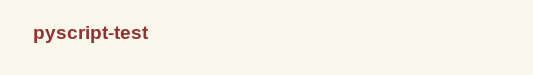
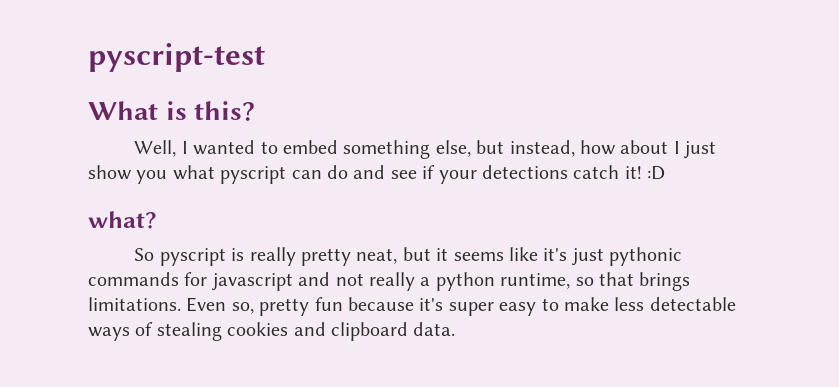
(149, 34) none -> [88,101,256,121] [134,140,717,159] [88,165,666,184] [88,211,157,229] [134,247,683,266] [88,272,691,291] [88,297,736,316] [88,322,456,341] // What is this? // Well, I wanted to embed something else, but instead, how about I just show you what pyscript can do and see if your detections catch it! :D // what? // So pyscript is really pretty neat, but it seems like it's just pythonic commands for javascript and not really a python runtime, so that brings limitations. Even so, pretty fun because it's super easy to make less detectable ways of stealing cookies and clipboard data.

